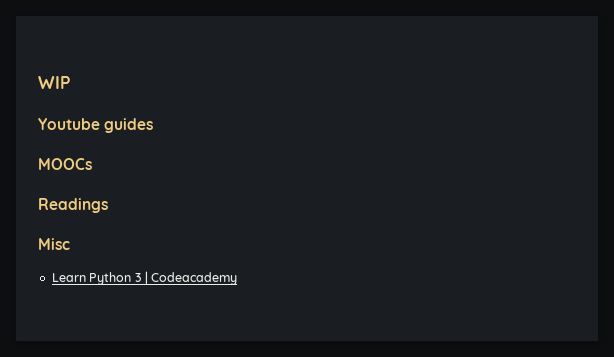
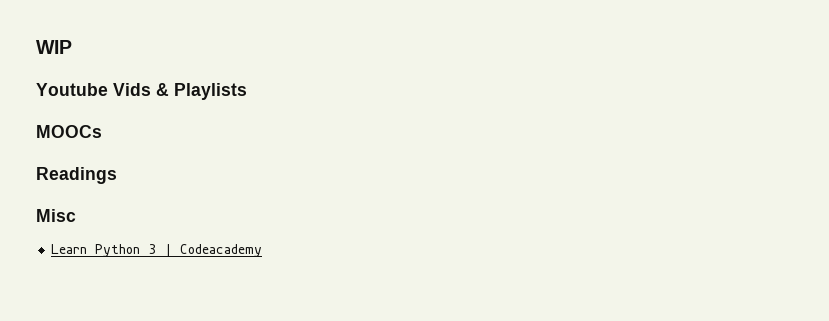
[104,118,154,133] guides -> [113,83,247,100] Vids & Playlists

